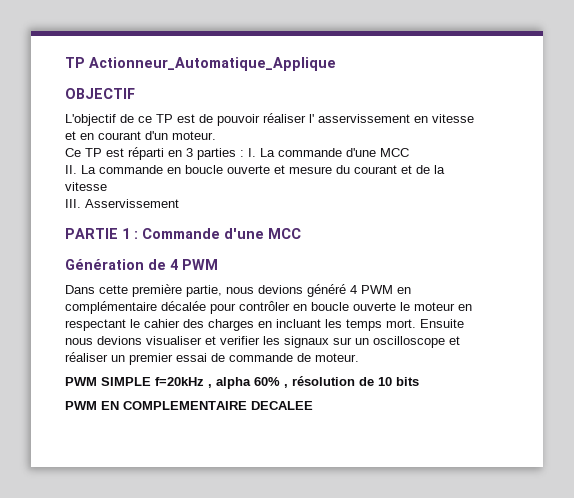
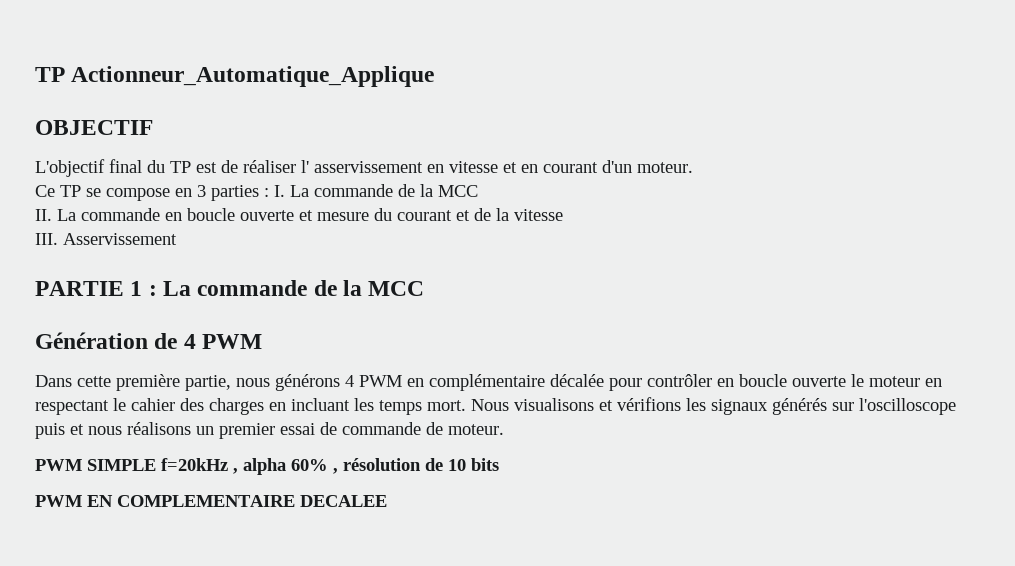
[120,114,152,123] de ce -> [109,159,165,173] final du
[217,114,260,126] pouvoir -> (238, 166) none
[106,147,164,160] est réparti -> [86,188,170,201] se compose
[346,148,376,157] d'une -> [398,184,433,197] de la
[142,228,264,239] Commande d'une -> [163,280,363,296] La commande de la
[258,284,346,297] devions généré -> [275,374,340,391] générons
[420,319,464,328] [65,336,460,348] [65,352,108,362] Ensuite nous devions visualiser et verifier les signaux sur un oscilloscope et réaliser -> [471,397,956,415] [35,422,191,439] Nous visualisons et vérifions les signaux générés sur l'oscilloscope puis et nous réalisons

